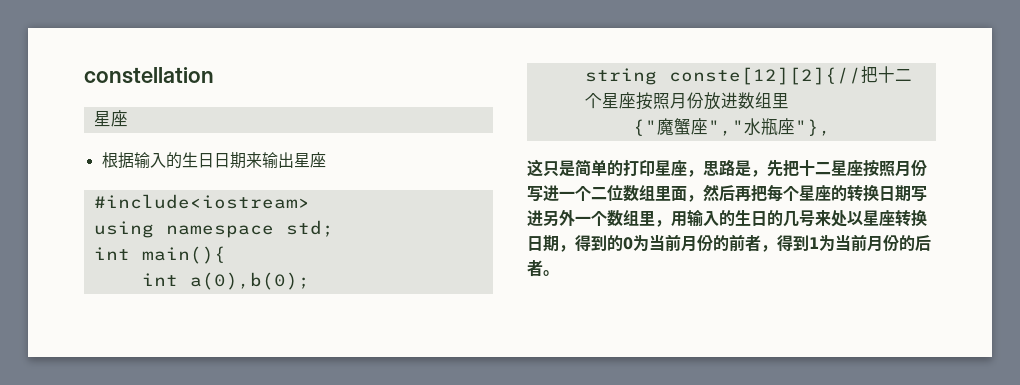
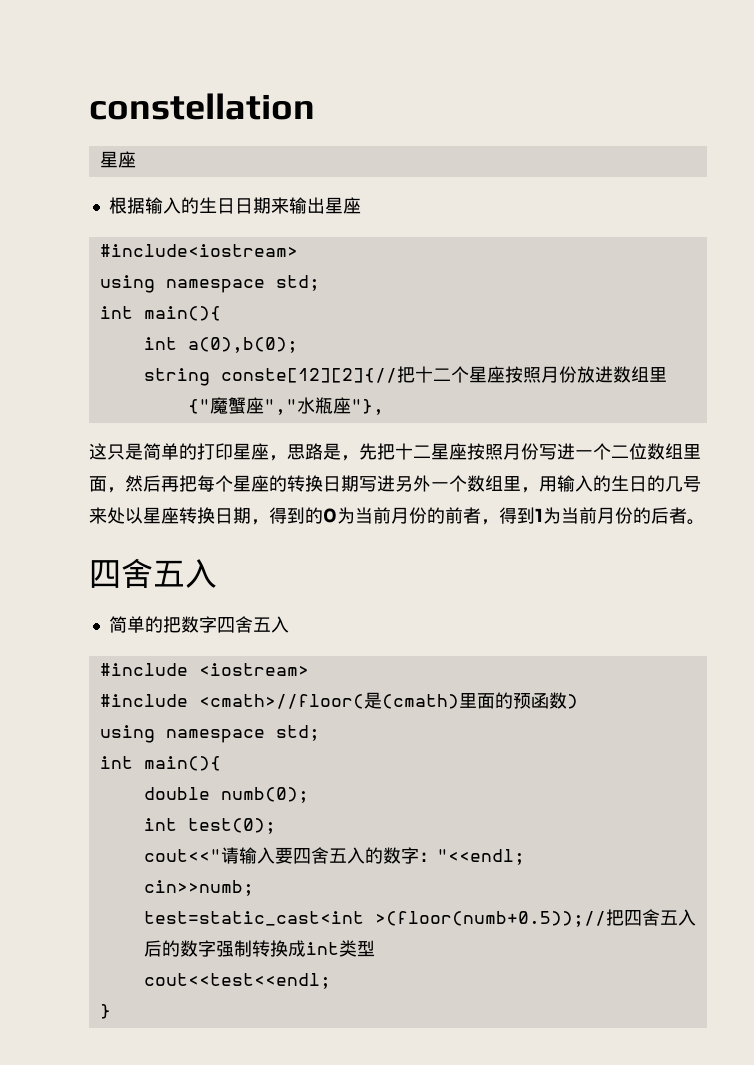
(559, 273) none -> [89,558,217,588] [108,616,289,633] [99,663,309,676] [99,692,578,709] [99,725,320,743] [99,756,221,771] [143,787,309,803] [143,818,276,834] [143,847,525,865] [143,880,254,896] [143,909,696,927] [143,940,375,957] [143,973,331,989] [99,1004,111,1019] // 四舍五入 // 简单的把数字四舍五入 // #include <iostream> // #include <cmath>//floor(是(cmath)里面的预函数) // using namespace std; // int main(){ // double numb(0); // int test(0); // cout<<"请输入要四舍五入的数字："<<endl; // cin>>numb; // test=static_cast<int >(floor(numb+0.5));//把四舍五入后的数字强制转换成int类型 // cout<<test<<endl; // }

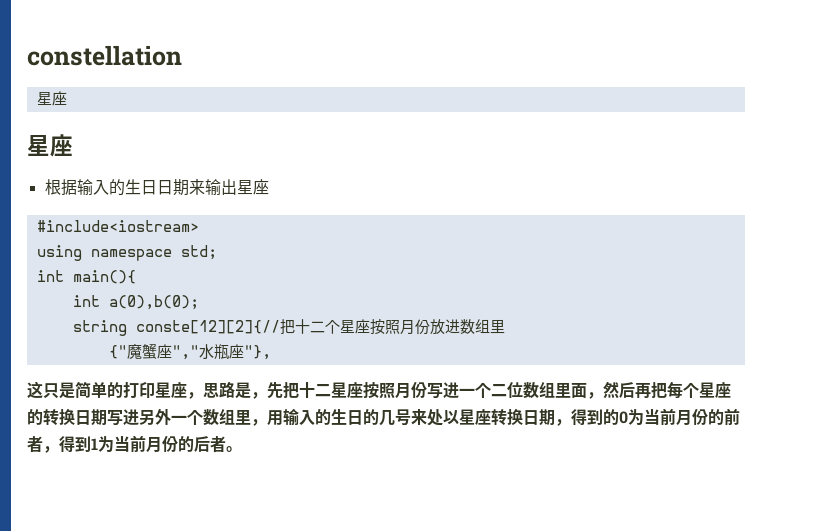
(136, 159) none -> [27,134,73,157] // 星座
[89,558,217,588] [108,616,289,633] [99,663,309,676] [99,692,578,709] [99,725,320,743] [99,756,221,771] [143,787,309,803] [143,818,276,834] [143,847,525,865] [143,880,254,896] [143,909,696,927] [143,940,375,957] [143,973,331,989] [99,1004,111,1019] // 四舍五入 // 简单的把数字四舍五入 // #include <iostream> // #include <cmath>//floor(是(cmath)里面的预函数) // using namespace std; // int main(){ // double numb(0); // int test(0); // cout<<"请输入要四舍五入的数字："<<endl; // cin>>numb; // test=static_cast<int >(floor(numb+0.5));//把四舍五入后的数字强制转换成int类型 // cout<<test<<endl; // } -> (242, 449) none

